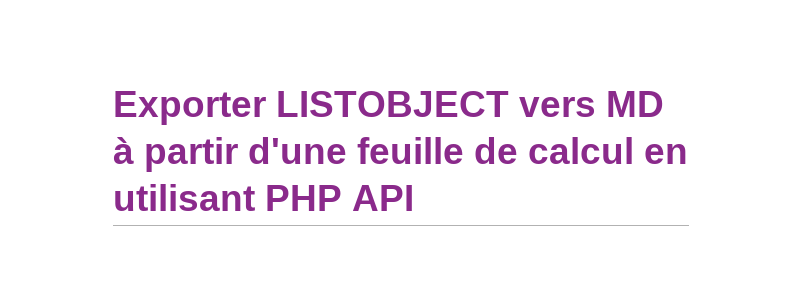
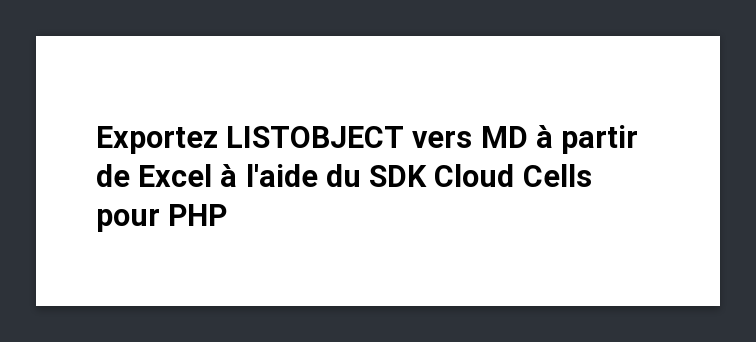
[113,91,266,125] Exporter -> [96,126,218,154] Exportez
[248,137,688,164] [113,184,414,211] d'une feuille de calcul en utilisant PHP API -> [96,164,592,187] [96,204,228,232] de Excel à l'aide du SDK Cloud Cells pour PHP

